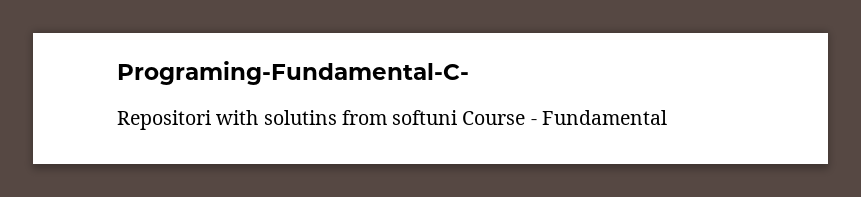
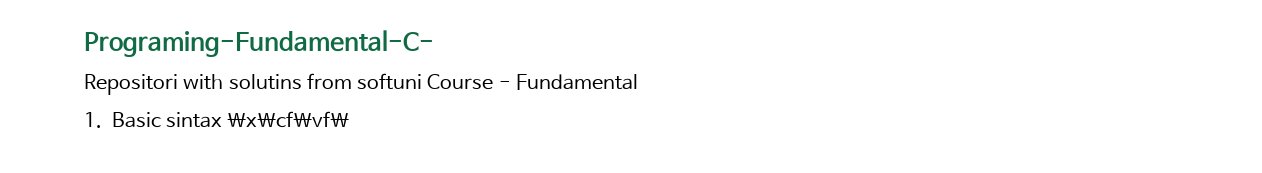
(667, 117) none -> [84,111,350,128] // 1. Basic sintax \x\cf\vf\

